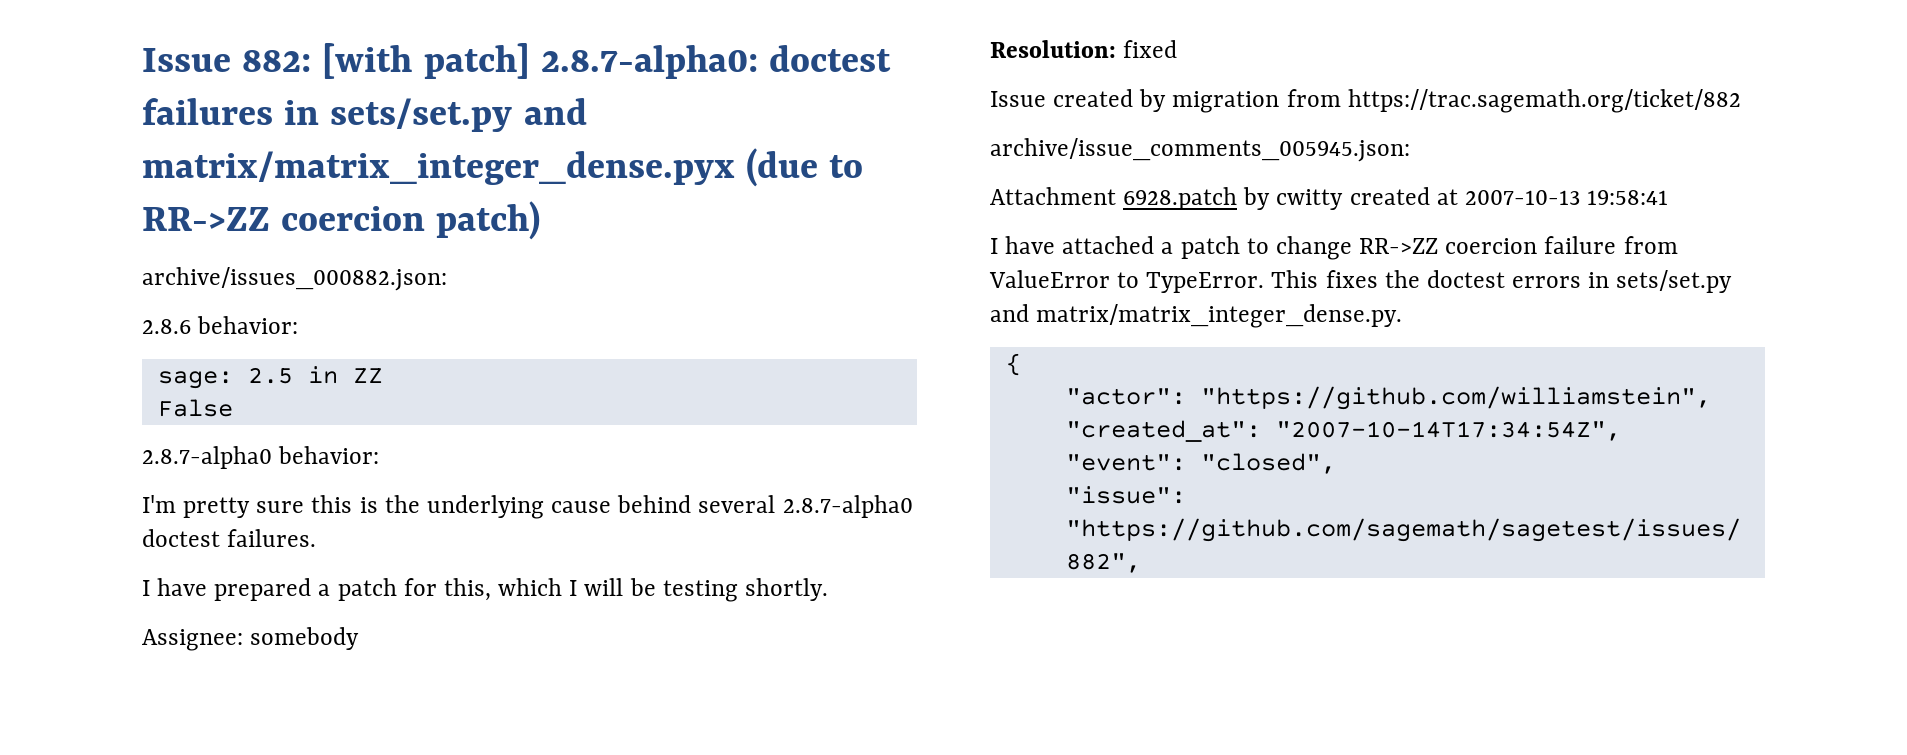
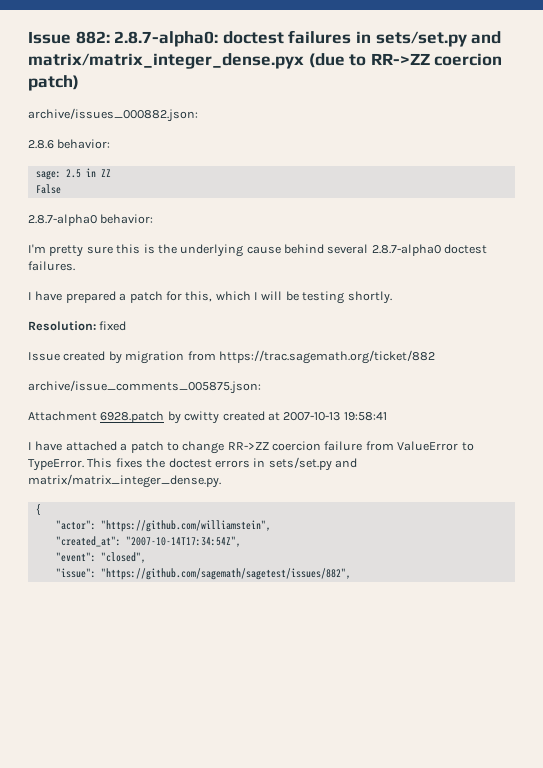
[322,43,530,79] [with patch] -> (110, 37) none
[142,627,360,651] // Assignee: somebody -> (392, 297) none
[990,138,1410,162] archive/issue_comments_005945.json: -> [28,380,261,394] archive/issue_comments_005875.json:

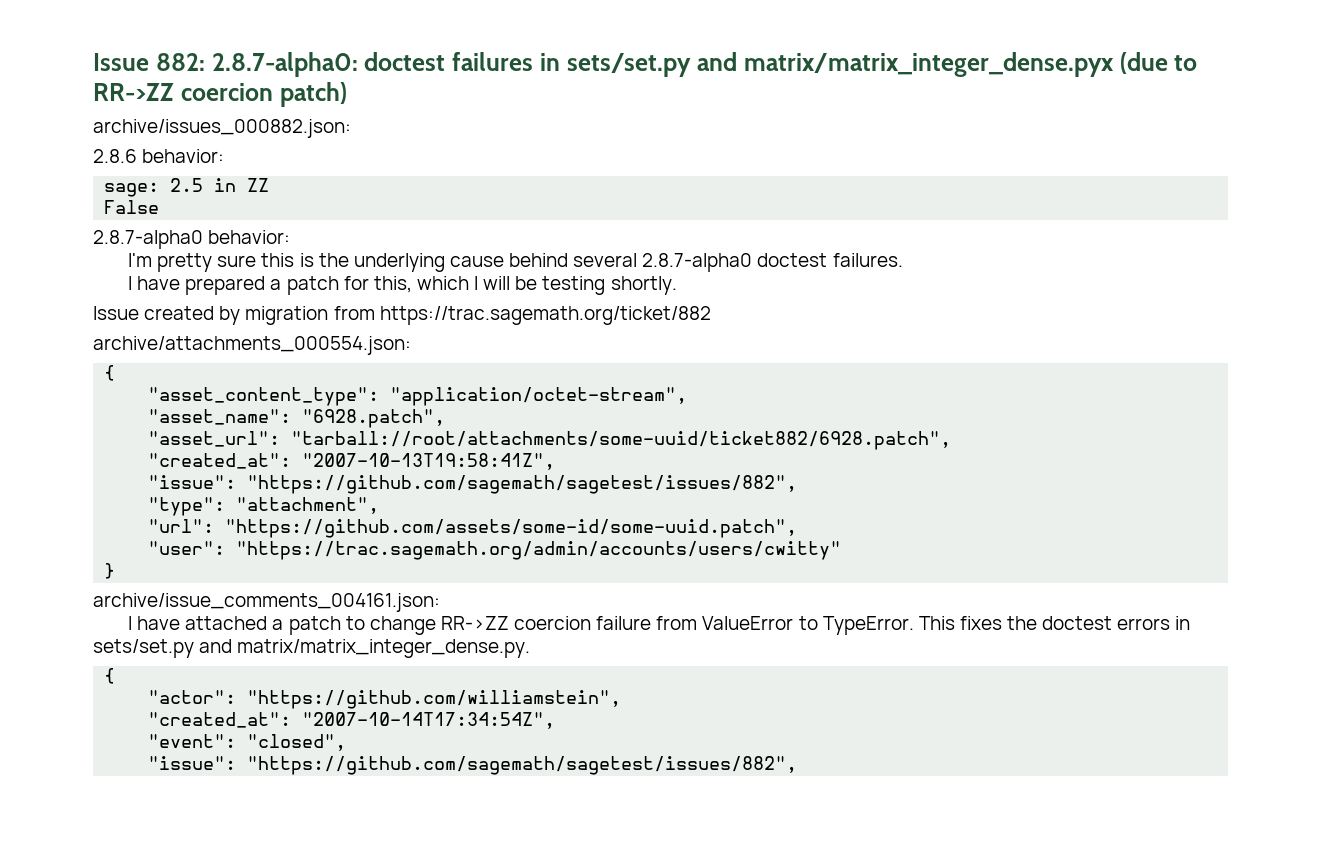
[28,321,127,331] // Resolution: fixed -> (677, 285) none
[28,380,261,394] [28,411,387,424] archive/issue_comments_005875.json: // Attachment 6928.patch by cwitty created at 2007-10-13 19:58:41 -> [93,336,411,355] [104,365,116,381] [148,387,688,406] [148,409,446,428] [148,431,952,450] [148,453,556,470] [148,475,798,494] [148,497,380,516] [148,519,798,538] [148,541,842,560] [104,563,116,579] [93,593,440,612] archive/attachments_000554.json: // { // "asset_content_type": "application/octet-stream", // "asset_name": "6928.patch", // "asset_url": "tarball://root/attachments/some-uuid/ticket882/6928.patch", // "created_at": "2007-10-13T19:58:41Z", // "issue": "https://github.com/sagemath/sagetest/issues/882", // "type": "attachment", // "url": "https://github.com/assets/some-id/some-uuid.patch", // "user": "https://trac.sagemath.org/admin/accounts/users/cwitty" // } // archive/issue_comments_004161.json:

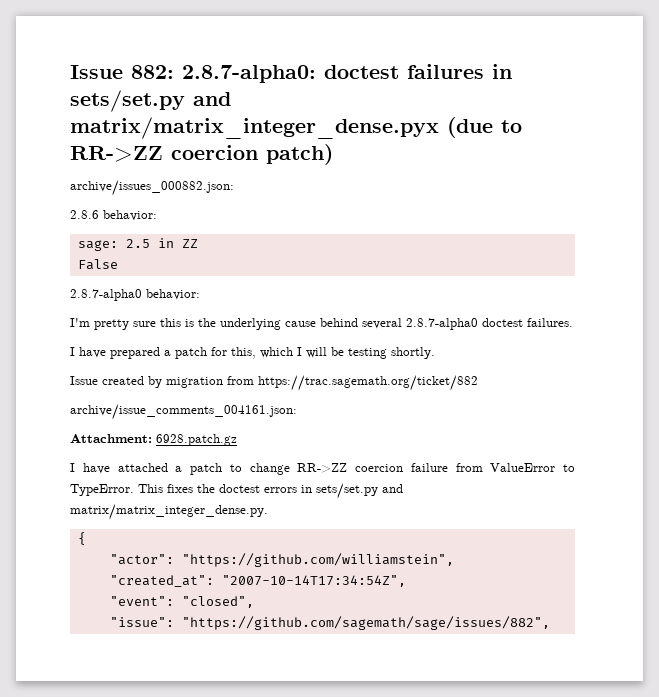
[93,336,411,355] [104,365,116,381] [148,387,688,406] [148,409,446,428] [148,431,952,450] [148,453,556,470] [148,475,798,494] [148,497,380,516] [148,519,798,538] [148,541,842,560] [104,563,116,579] [93,593,440,612] archive/attachments_000554.json: // { // "asset_content_type": "application/octet-stream", // "asset_name": "6928.patch", // "asset_url": "tarball://root/attachments/some-uuid/ticket882/6928.patch", // "created_at": "2007-10-13T19:58:41Z", // "issue": "https://github.com/sagemath/sagetest/issues/882", // "type": "attachment", // "url": "https://github.com/assets/some-id/some-uuid.patch", // "user": "https://trac.sagemath.org/admin/accounts/users/cwitty" // } // archive/issue_comments_004161.json: -> [70,404,297,420] [70,434,237,446] archive/issue_comments_004161.json: // Attachment: 6928.patch.gz
[247,756,798,775] "https://github.com/sagemath/sagetest/issues/882", -> [181,616,550,630] "https://github.com/sagemath/sage/issues/882",

